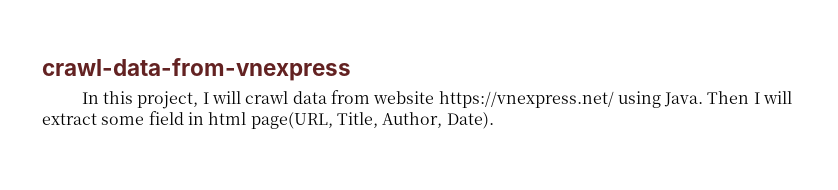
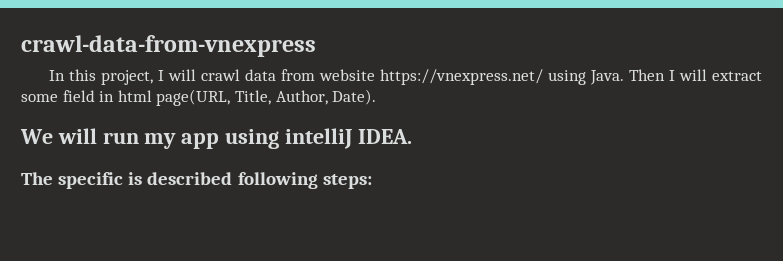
(494, 120) none -> [20,128,412,149] [21,172,372,189] // We will run my app using intelliJ IDEA. // The specific is described following steps:

